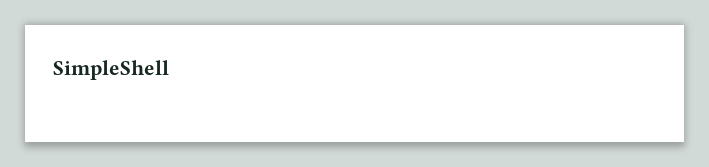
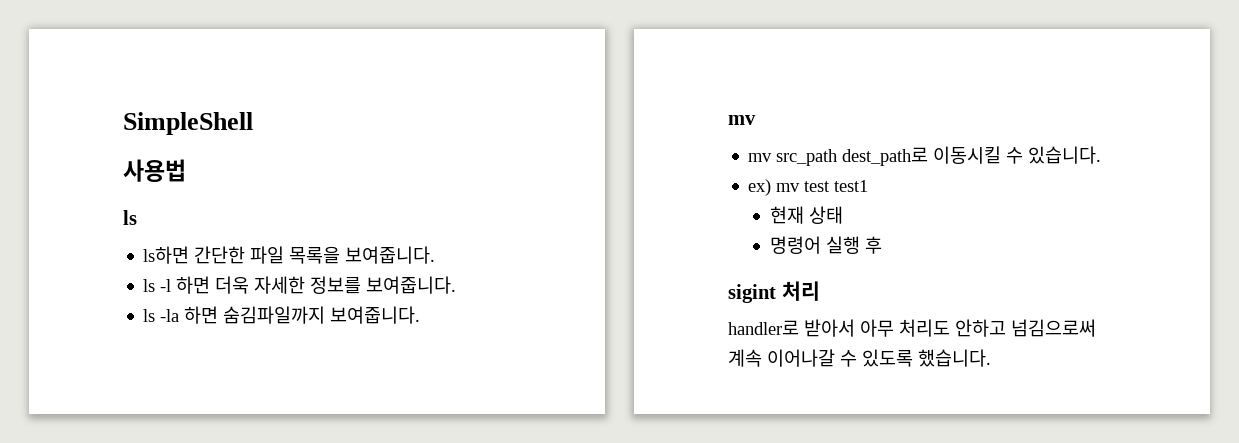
(169, 70) none -> [123,159,186,182] [123,210,137,225] [143,246,436,264] [143,276,457,294] [143,306,421,324] [728,115,756,125] [748,146,1102,166] [748,179,869,196] [769,206,843,224] [769,236,882,254] [728,281,820,303] [728,319,1096,337] [728,349,991,367] // 사용법 // ls // ls하면 간단한 파일 목록을 보여줍니다. // ls -l 하면 더욱 자세한 정보를 보여줍니다. // ls -la 하면 숨김파일까지 보여줍니다. // mv // mv src_path dest_path로 이동시킬 수 있습니다. // ex) mv test test1 // 현재 상태 // 명령어 실행 후 // sigint 처리 // handler로 받아서 아무 처리도 안하고 넘김으로써 계속 이어나갈 수 있도록 했습니다.

